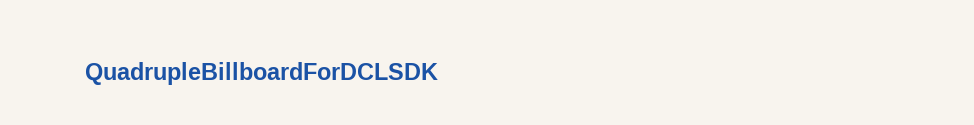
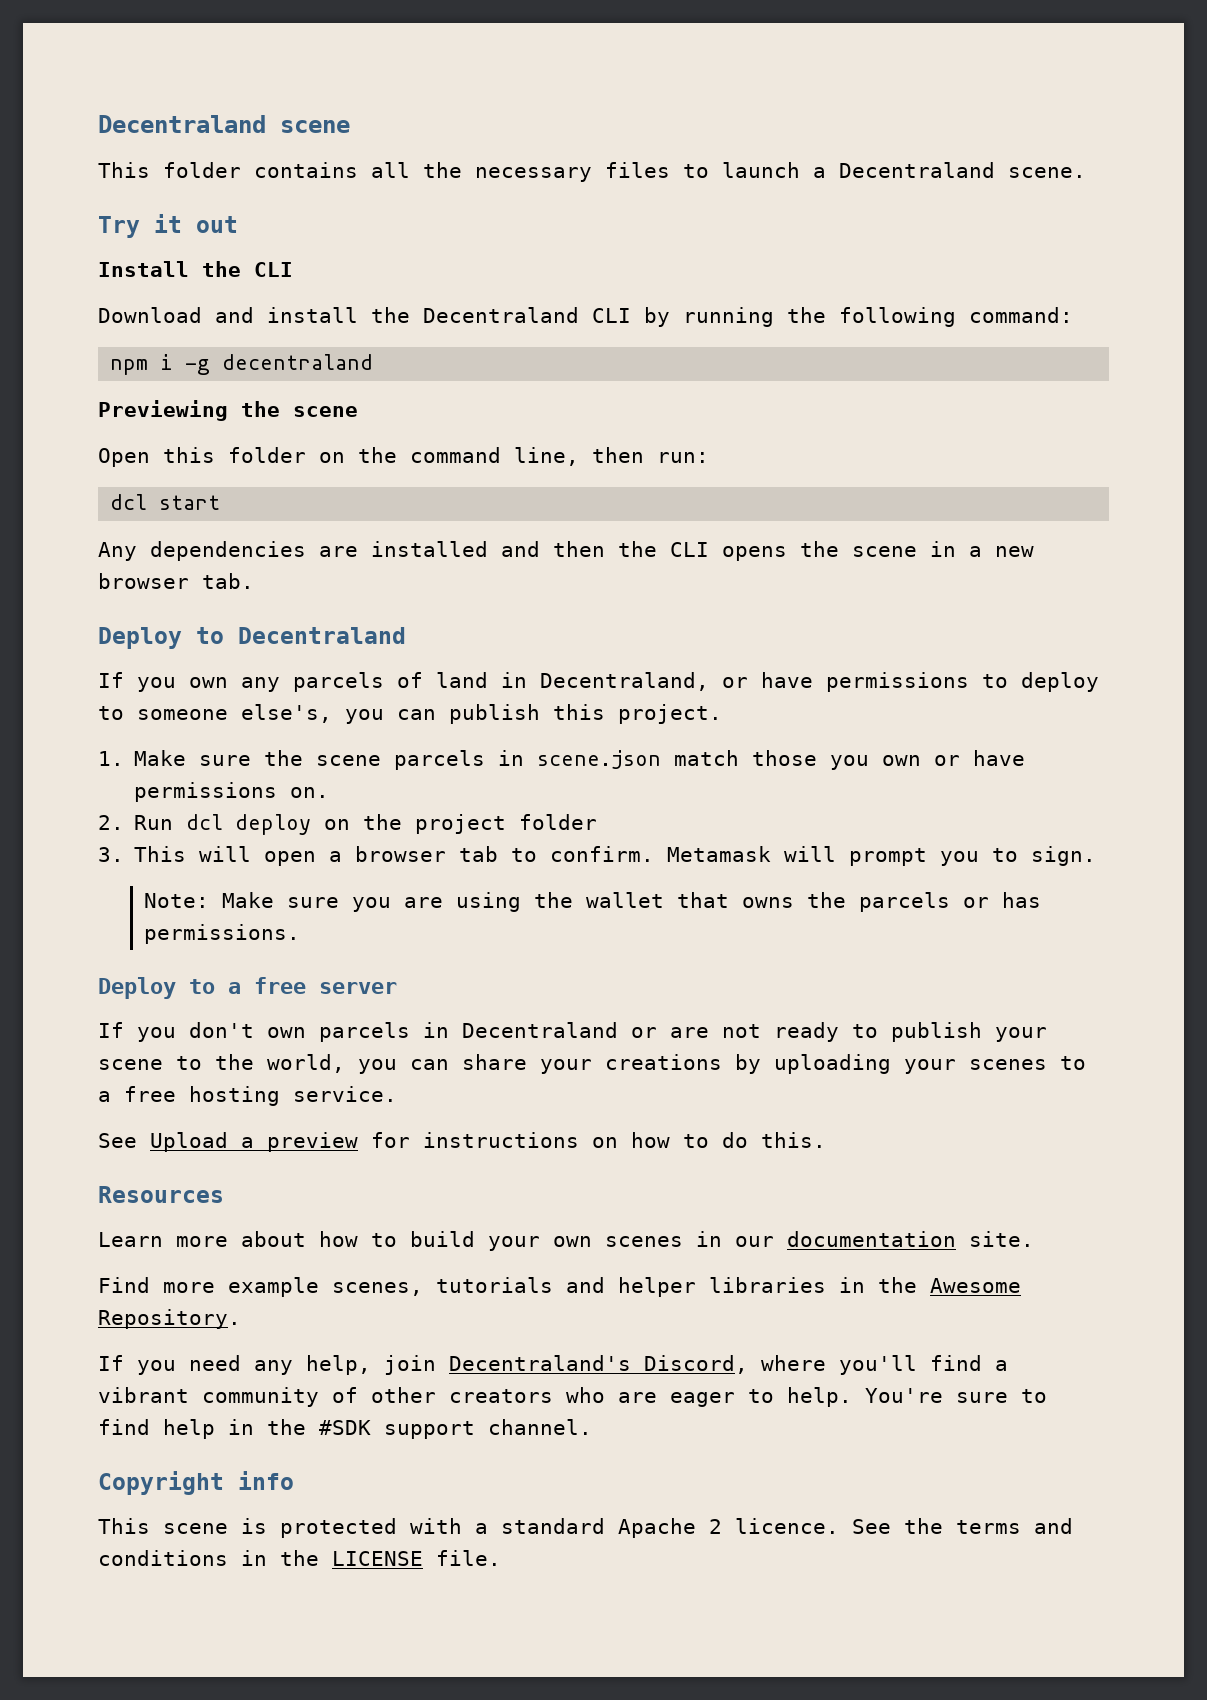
[85,62,438,85] QuadrupleBillboardForDCLSDK -> [98,115,350,133] [98,162,1086,182] [98,214,238,238] [98,261,293,277] [98,307,1073,327] [110,354,374,375] [98,400,358,421] [98,447,709,467] [110,494,221,510] [98,541,1034,561] [98,573,254,589] [98,627,406,649] [98,672,1099,692] [98,704,722,724] [98,750,1026,770] [134,782,330,802] [98,814,598,835] [98,846,1097,866] [144,892,1042,912] [144,924,301,944] [98,977,397,999] [98,1022,1047,1042] [98,1054,1086,1074] [98,1086,397,1106] [98,1132,826,1152] [98,1186,224,1203] [98,1231,1034,1251] [98,1277,1021,1297] [98,1309,241,1329] [98,1355,1008,1375] [98,1387,1047,1407] [98,1419,592,1439] [98,1471,294,1495] [98,1518,1073,1538] [98,1550,501,1566] Decentraland scene // This folder contains all the necessary files to launch a Decentraland scene. // Try it out // Install the CLI // Download and install the Decentraland CLI by running the following command: // npm i -g decentraland // Previewing the scene // Open this folder on the command line, then run: // dcl start // Any dependencies are installed and then the CLI opens the scene in a new browser tab. // Deploy to Decentraland // If you own any parcels of land in Decentraland, or have permissions to deploy to someone else's, you can publish this project. // 1. Make sure the scene parcels in scene.json match those you own or have permissions on. // 2. Run dcl deploy on the project folder // 3. This will open a browser tab to confirm. Metamask will prompt you to sign. // Note: Make sure you are using the wallet that owns the parcels or has permissions. // Deploy to a free server // If you don't own parcels in Decentraland or are not ready to publish your scene to the world, you can share your creations by uploading your scenes to a free hosting service. // See Upload a preview for instructions on how to do this. // Resources // Learn more about how to build your own scenes in our documentation site. // Find more example scenes, tutorials and helper libraries in the Awesome Repository. // If you need any help, join Decentraland's Discord, where you'll find a vibrant community of other creators who are eager to help. You're sure to find help in the #SDK support channel. // Copyright info // This scene is protected with a standard Apache 2 licence. See the terms and conditions in the LICENSE file.

